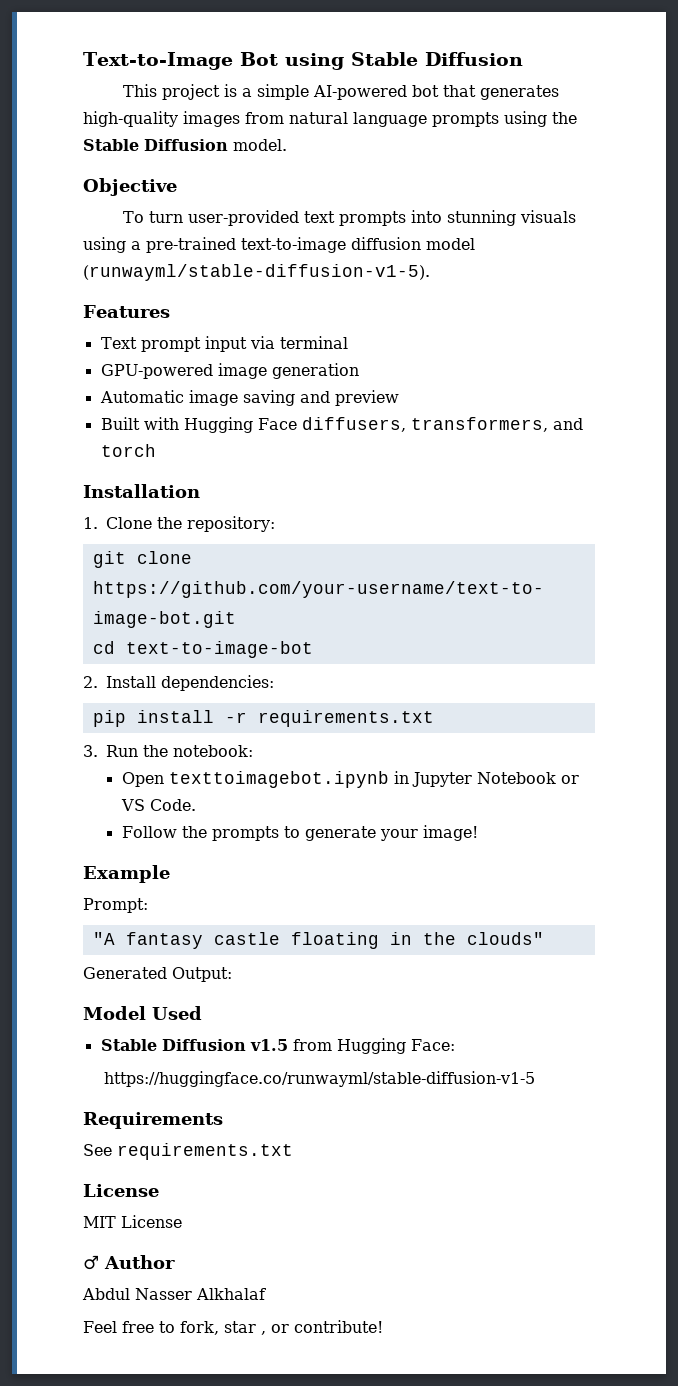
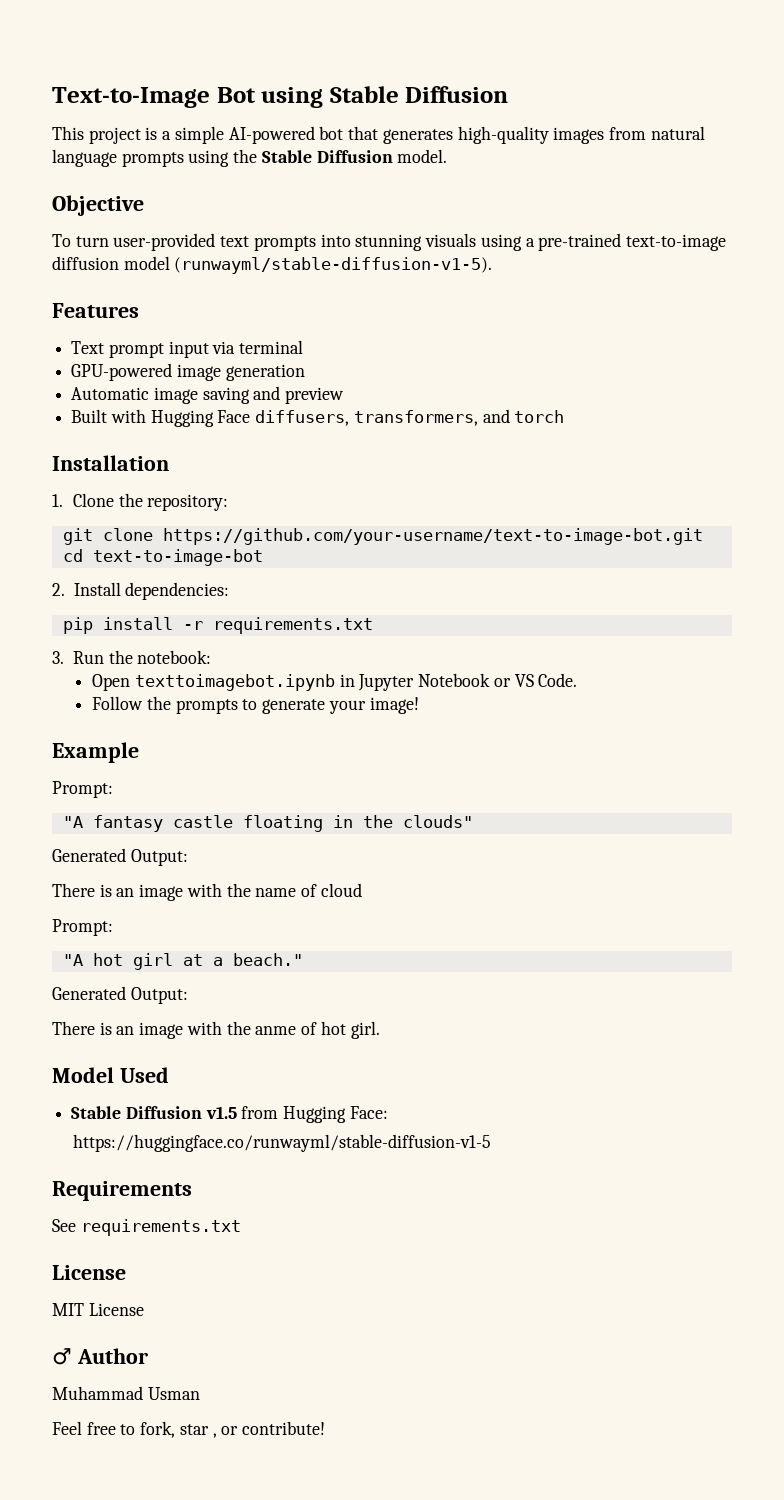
(232, 974) none -> [52,883,362,901] [52,919,113,936] [62,953,303,970] [52,986,188,1004] [52,1021,380,1039] // There is an image with the name of cloud // Prompt: // "A hot girl at a beach." // Generated Output: // There is an image with the anme of hot girl.
[82,1288,266,1300] Abdul Nasser Alkhalaf -> [52,1386,200,1400] Muhammad Usman

